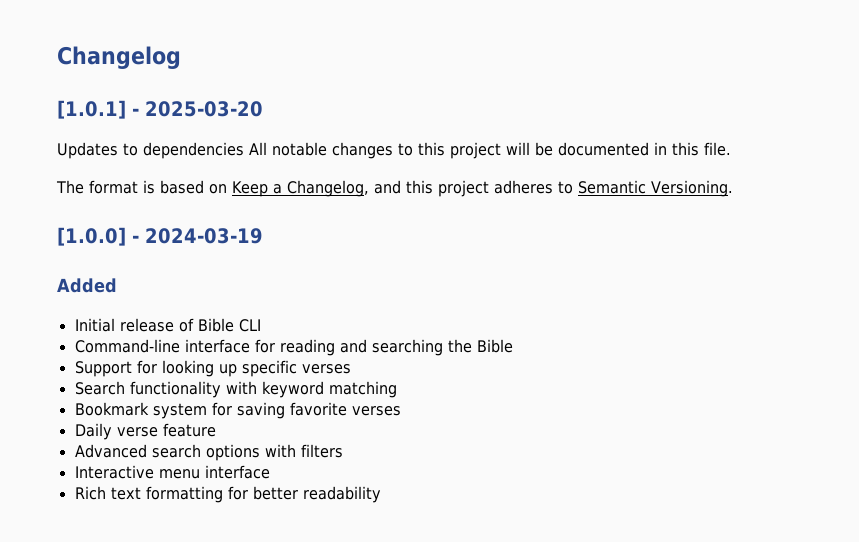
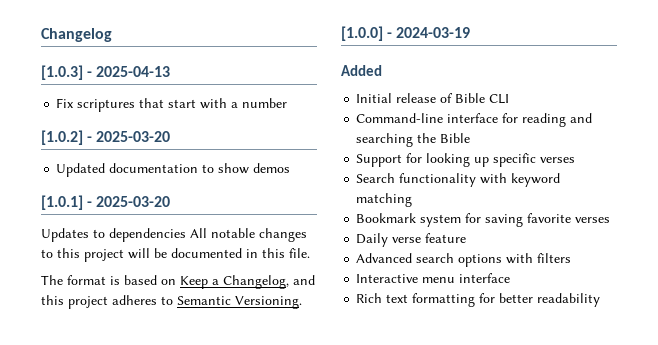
(181, 57) none -> [41,65,171,80] [56,98,288,112] [41,130,171,145] [56,163,291,177] // [1.0.3] - 2025-04-13 // Fix scriptures that start with a number // [1.0.2] - 2025-03-20 // Updated documentation to show demos

